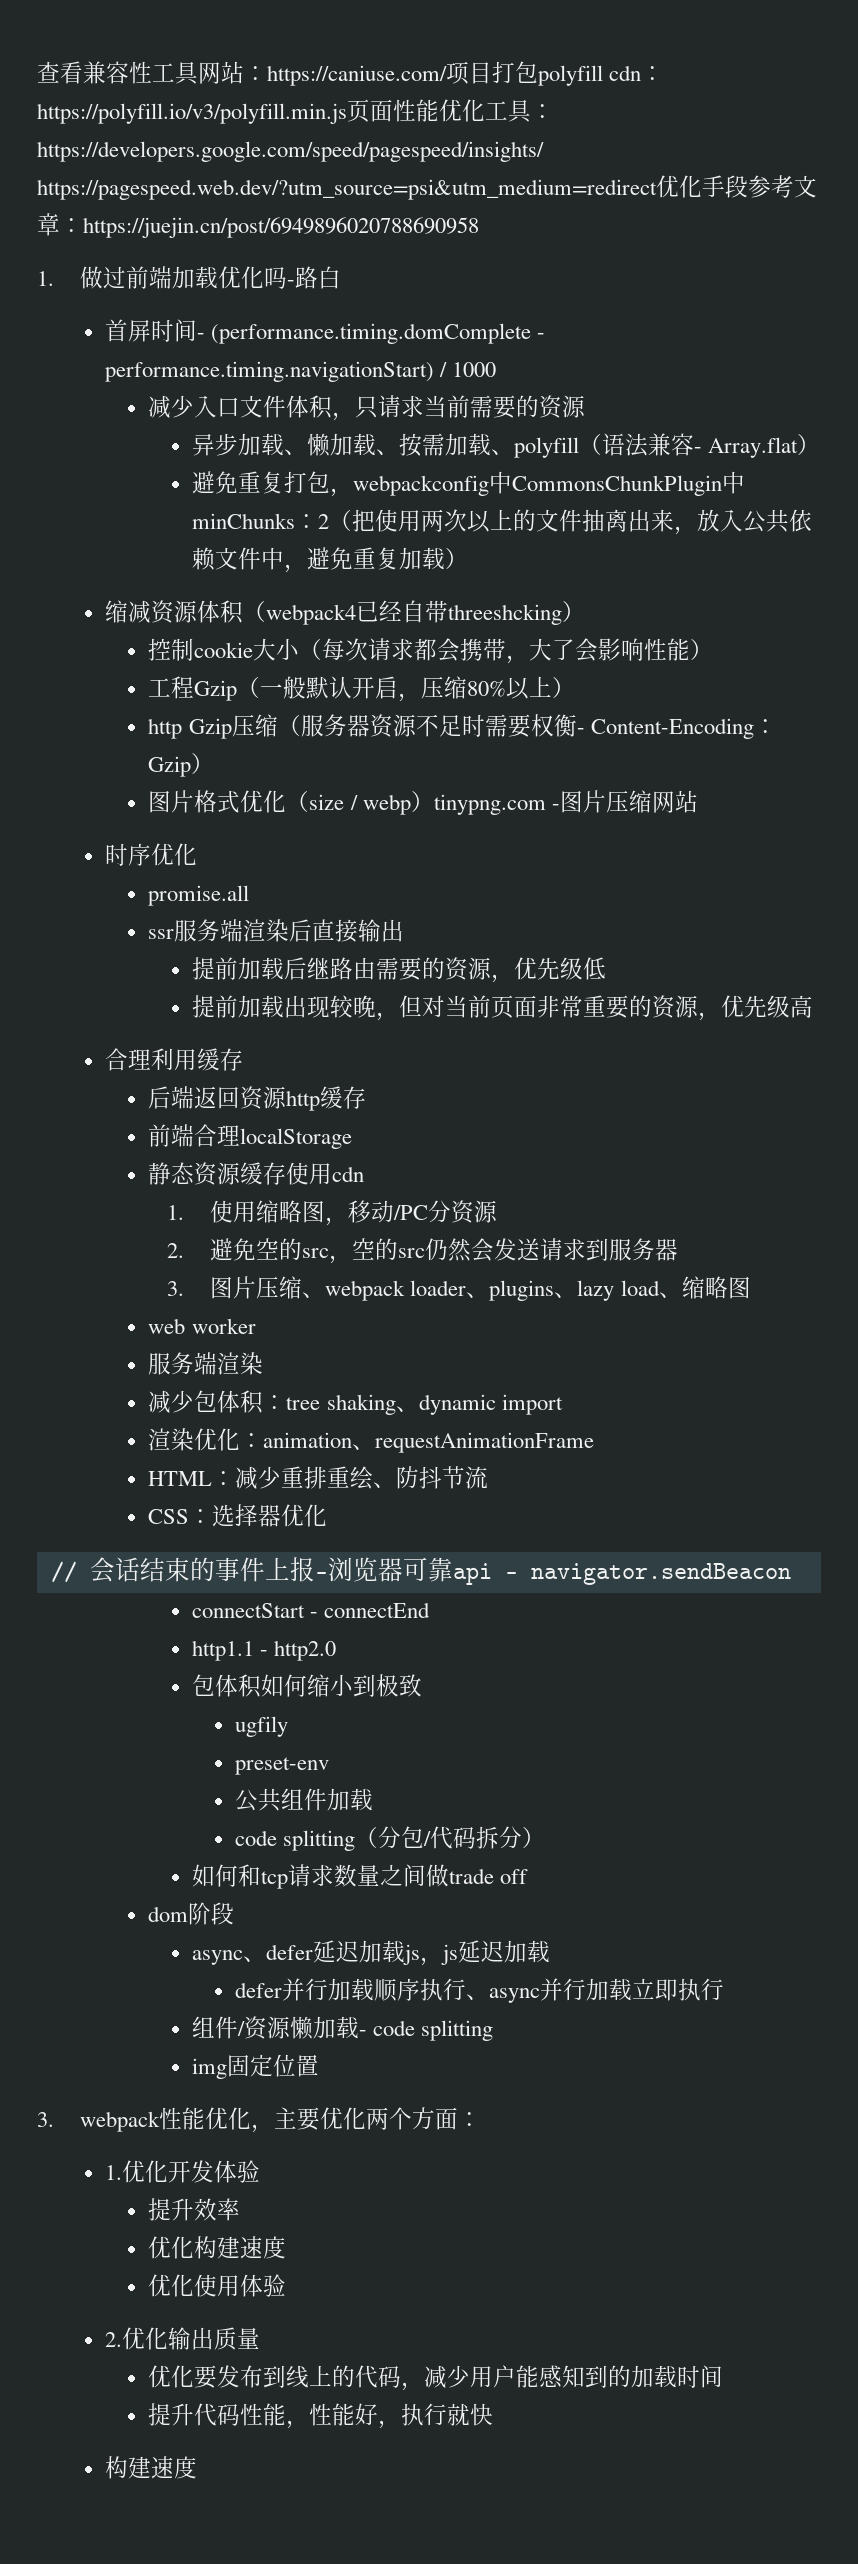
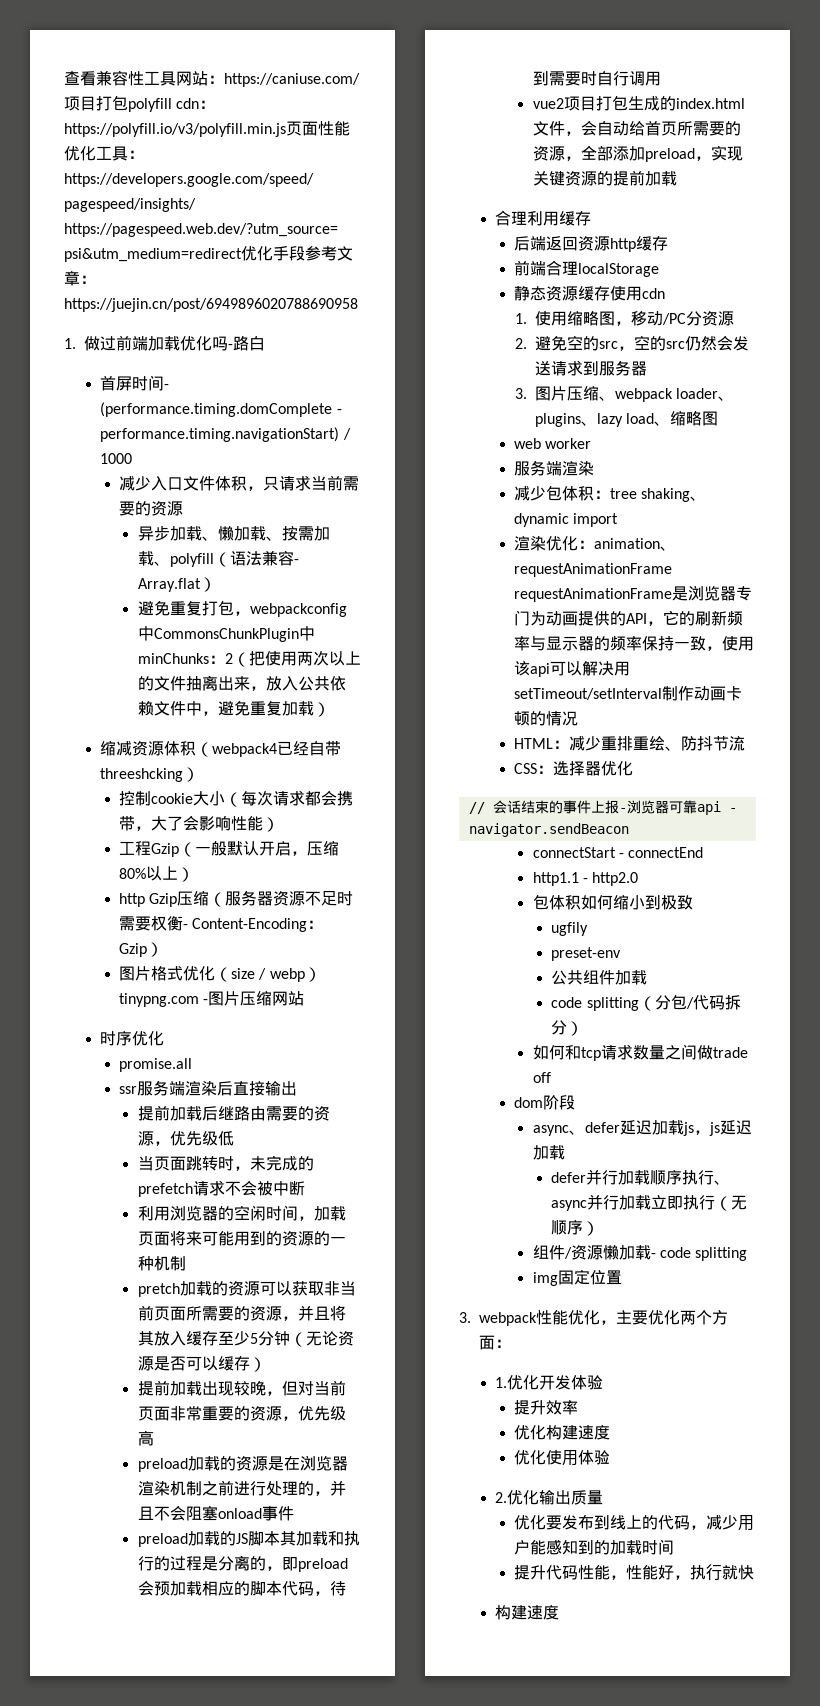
(606, 968) none -> [137,1155,314,1171] [137,1180,305,1197] [137,1205,346,1221] [137,1230,346,1246] [137,1256,186,1271] [137,1281,356,1297] [137,1305,346,1321] [137,1331,354,1347] [137,1356,266,1372] // 当页面跳转时，未完成的prefetch请求不会被中断 // 利用浏览器的空闲时间，加载页面将来可能用到的资源的一种机制 // pretch加载的资源可以获取非当前页面所需要的资源，并且将其放入缓存至少5分钟（无论资源是否可以缓存）
(813, 1006) none -> [137,1455,348,1472] [137,1480,346,1496] [137,1505,294,1521] [137,1531,360,1547] [137,1555,348,1572] [137,1580,346,1596] [532,71,661,86] [532,95,745,111] [532,120,741,136] [532,145,743,162] [532,170,677,186] // preload加载的资源是在浏览器渲染机制之前进行处理的，并且不会阻塞onload事件 // preload加载的JS脚本其加载和执行的过程是分离的，即preload会预加载相应的脚本代码，待到需要时自行调用 // vue2项目打包生成的index.html文件，会自动给首页所需要的资源，全部添加preload，实现关键资源的提前加载
(595, 1442) none -> [513,585,752,602] [513,610,743,626] [513,636,754,651] [513,661,630,677] [513,686,742,701] [513,711,578,726] requestAnimationFrame是浏览器专门为动画提供的API，它的刷新频率与显示器的频率保持一致，使用该api可以解决用setTimeout/setInterval制作动画卡顿的情况
(725, 1989) none -> [715,1195,748,1211] [551,1220,600,1236] （无顺序）

